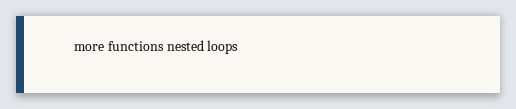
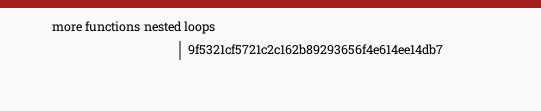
(239, 47) none -> [188,44,444,55] // 9f5321cf5721c2c162b89293656f4e614ee14db7

